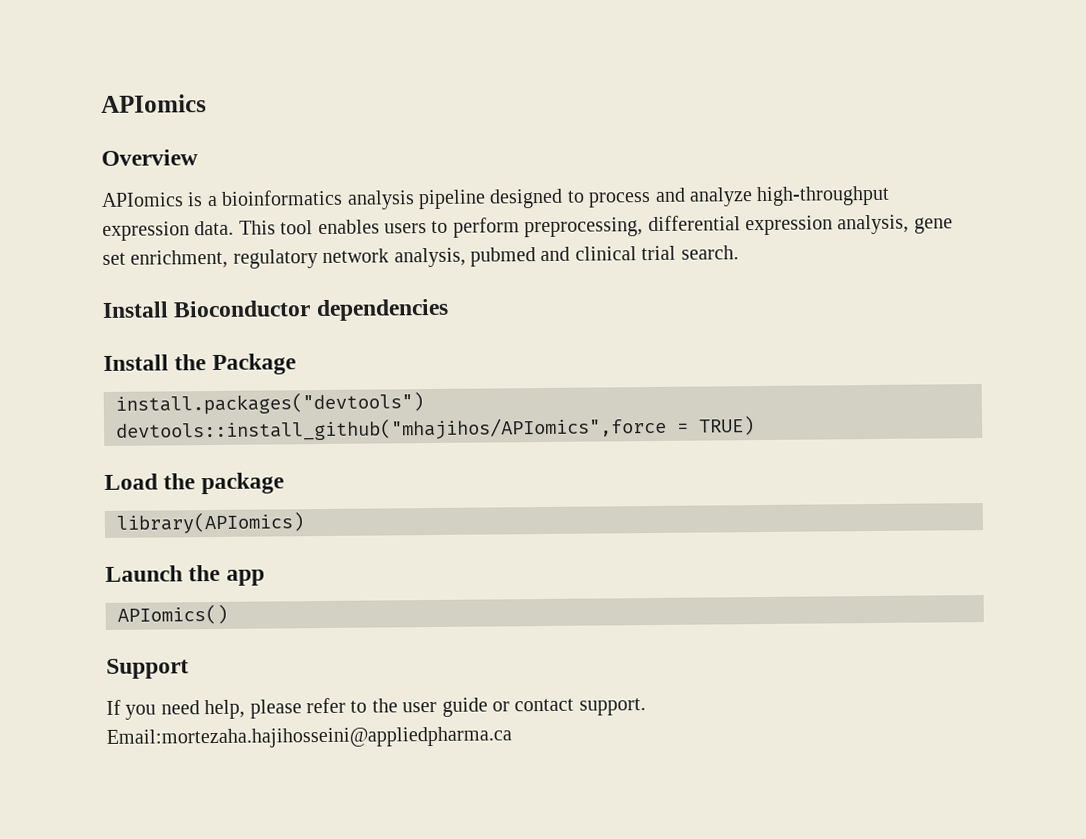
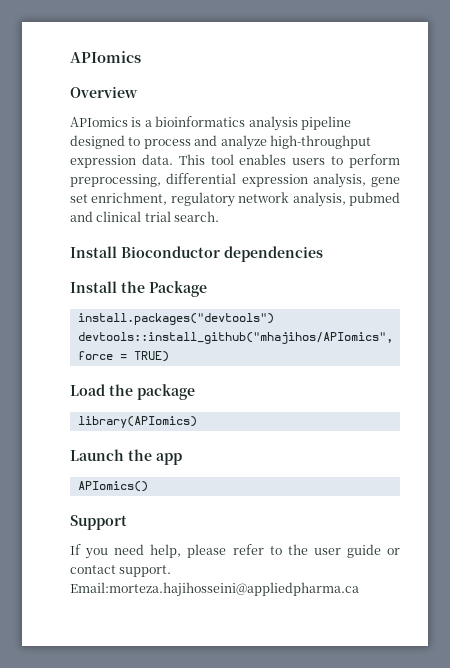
[106,726,512,749] Email:mortezaha.hajihosseini@appliedpharma.ca -> [70,582,359,597] Email:morteza.hajihosseini@appliedpharma.ca

